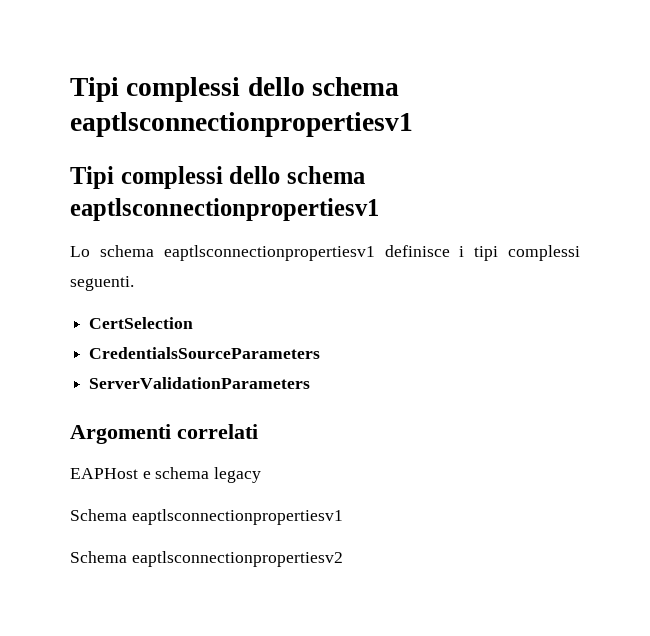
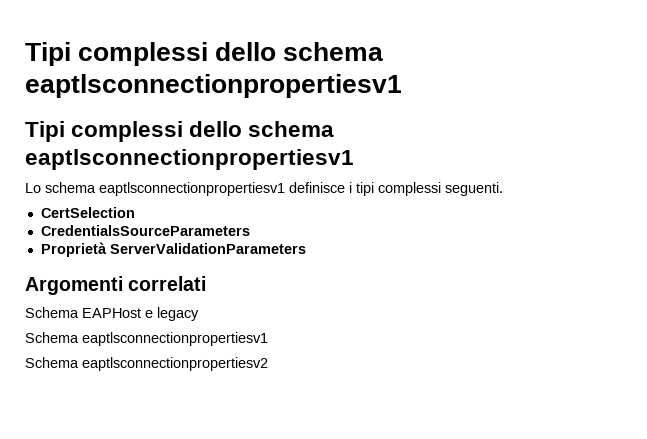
(321, 353) none -> [40,242,107,257] Proprietà
(258, 431) none -> [25,307,79,318] Schema
[155,467,210,479] schema -> (153, 314) none

